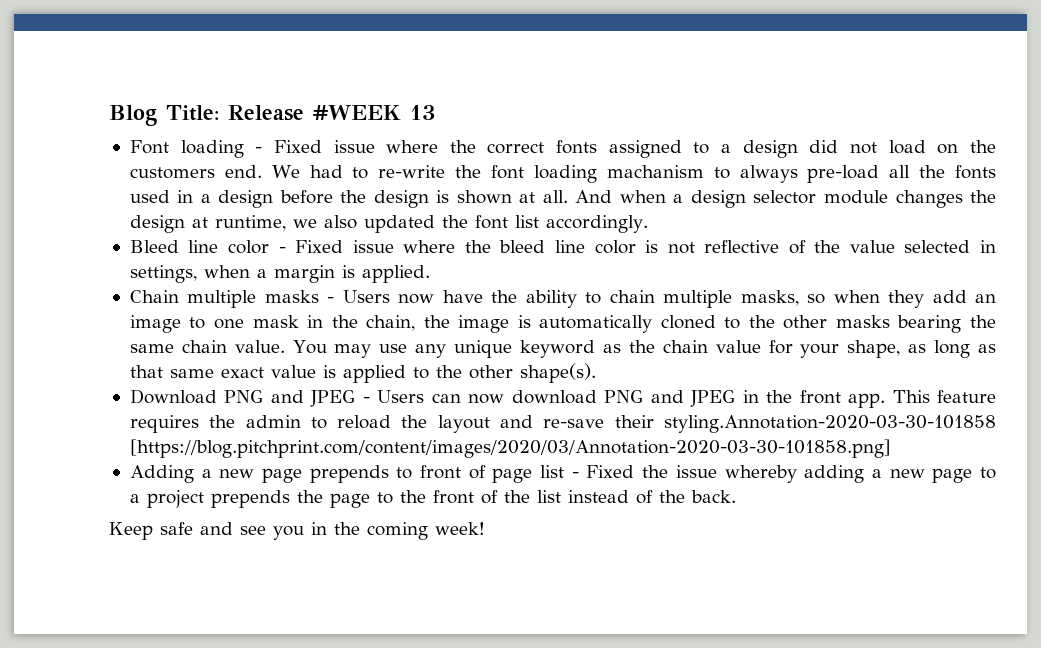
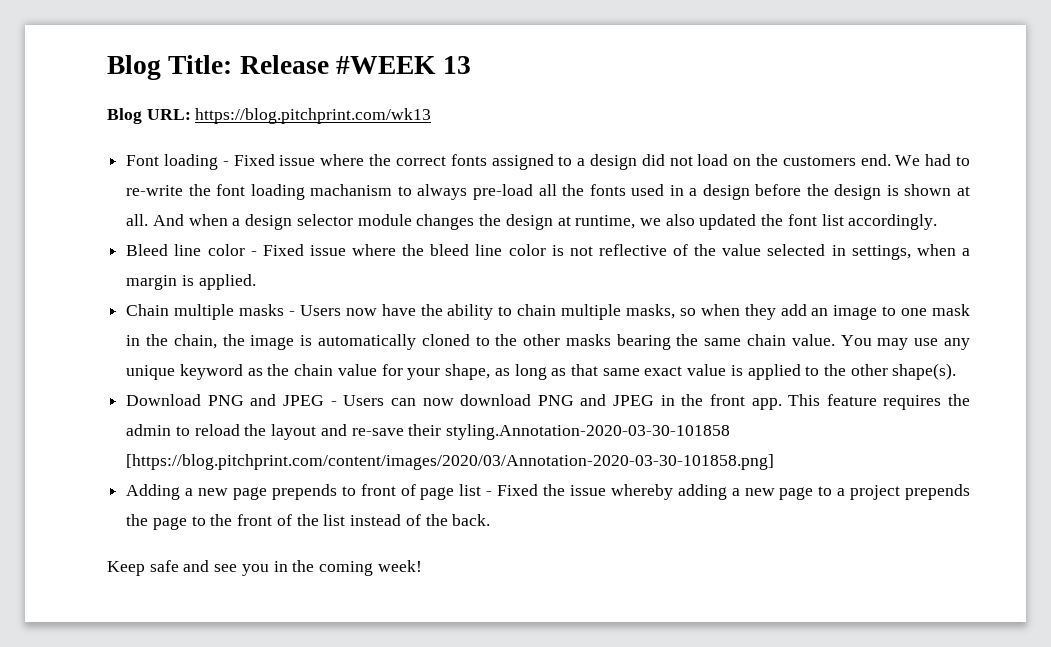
(435, 112) none -> [107,108,432,124] // Blog URL: https://blog.pitchprint.com/wk13

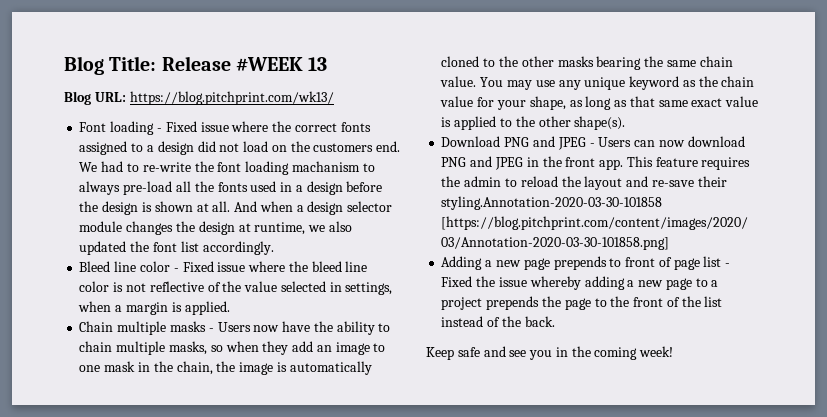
[195,108,432,124] https://blog.pitchprint.com/wk13 -> [129,91,334,105] https://blog.pitchprint.com/wk13/

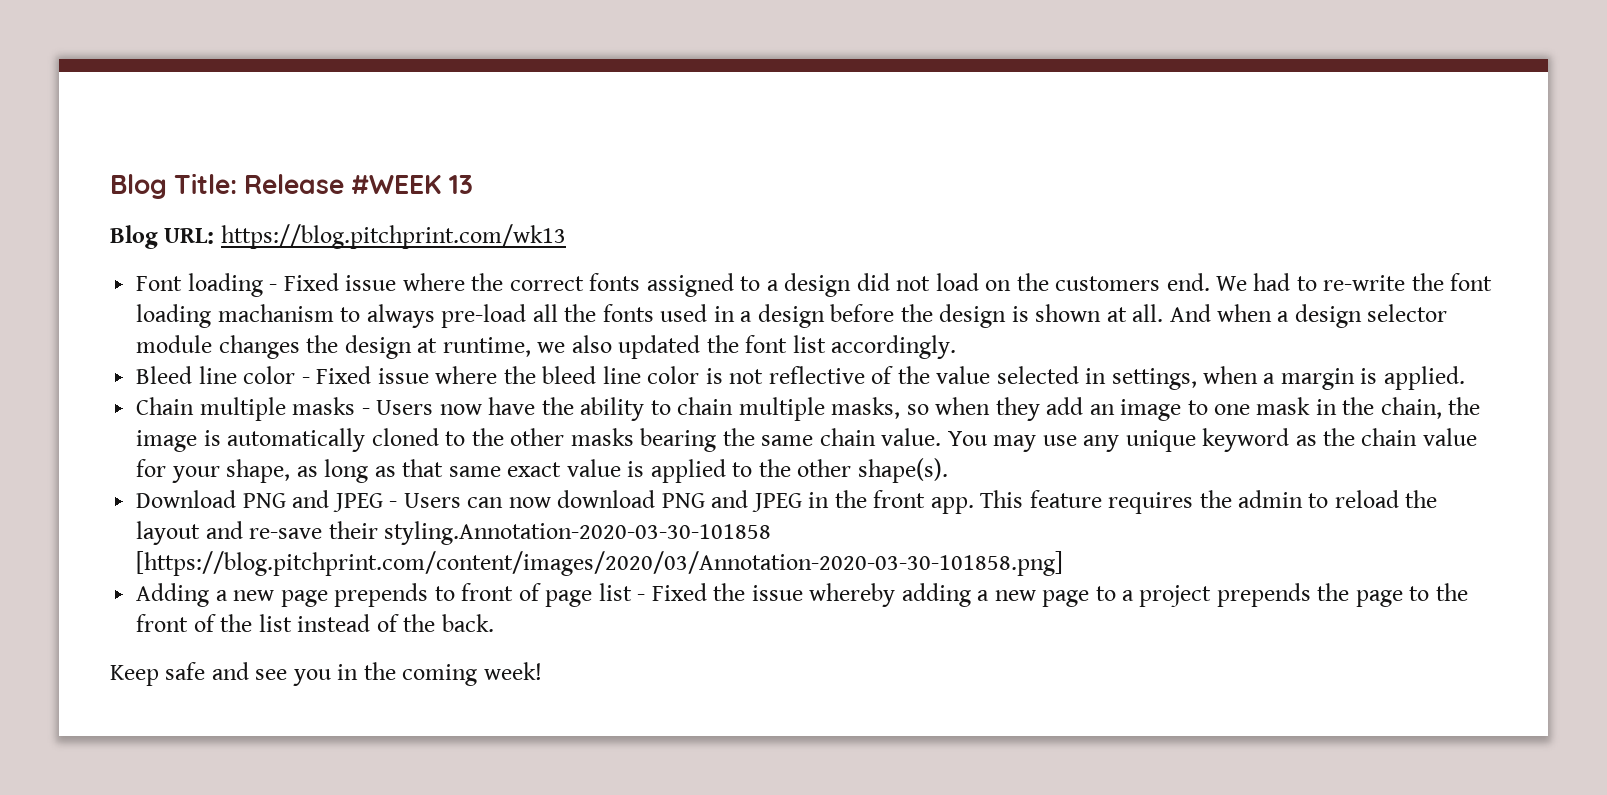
[129,91,334,105] https://blog.pitchprint.com/wk13/ -> [220,224,566,249] https://blog.pitchprint.com/wk13

